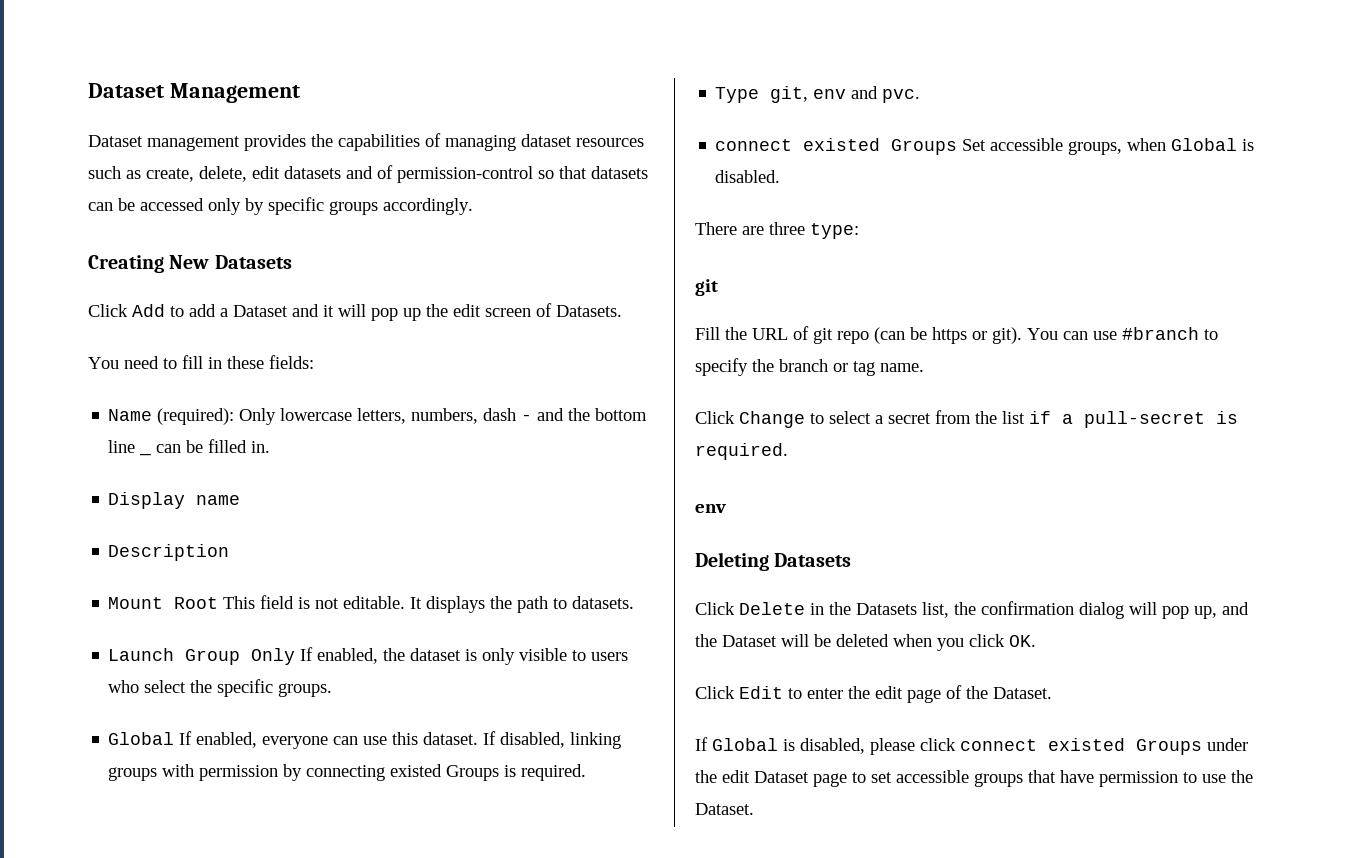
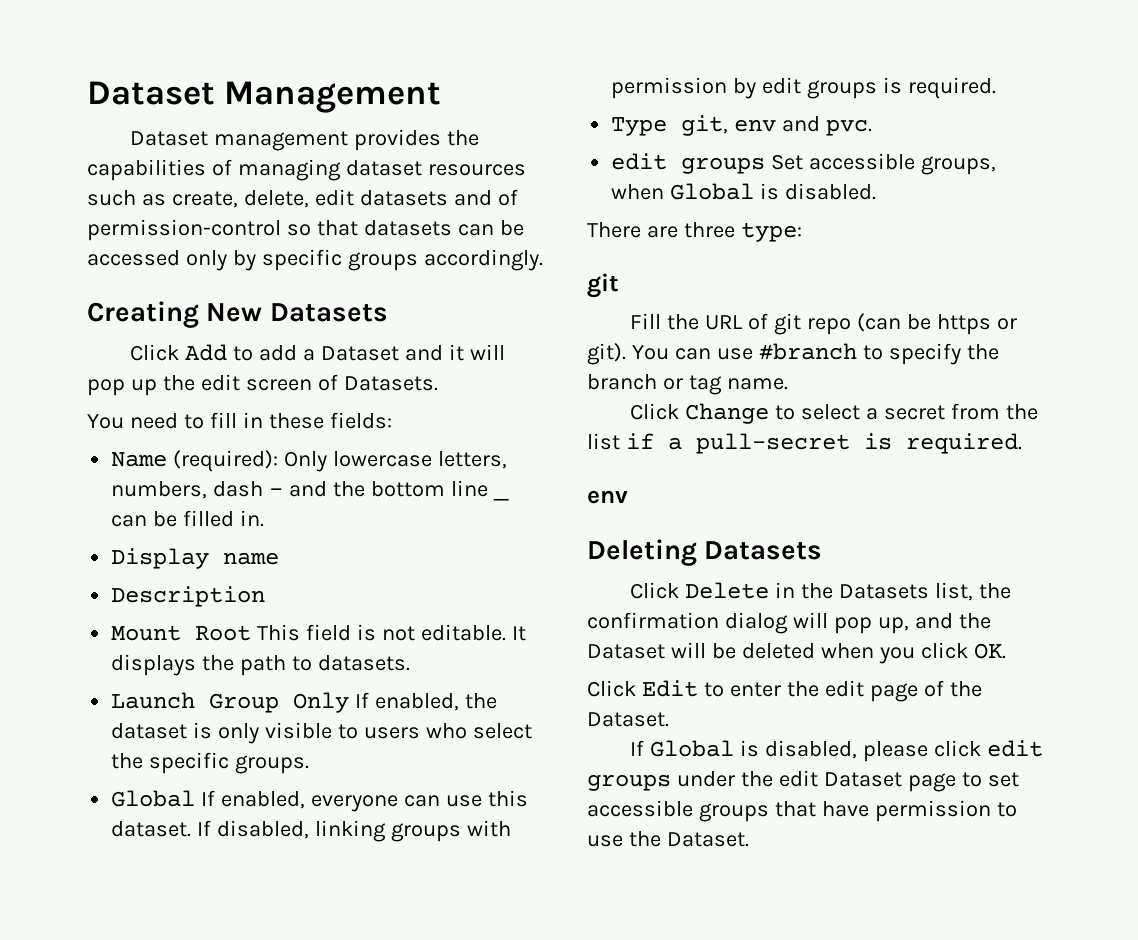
[306,764,500,781] connecting existed Groups -> [762,77,878,99] edit groups
[715,138,958,155] connect existed Groups -> [611,153,766,174] edit groups
[960,738,1202,755] connect existed Groups -> [986,740,1043,757] [587,774,671,791] edit groups

